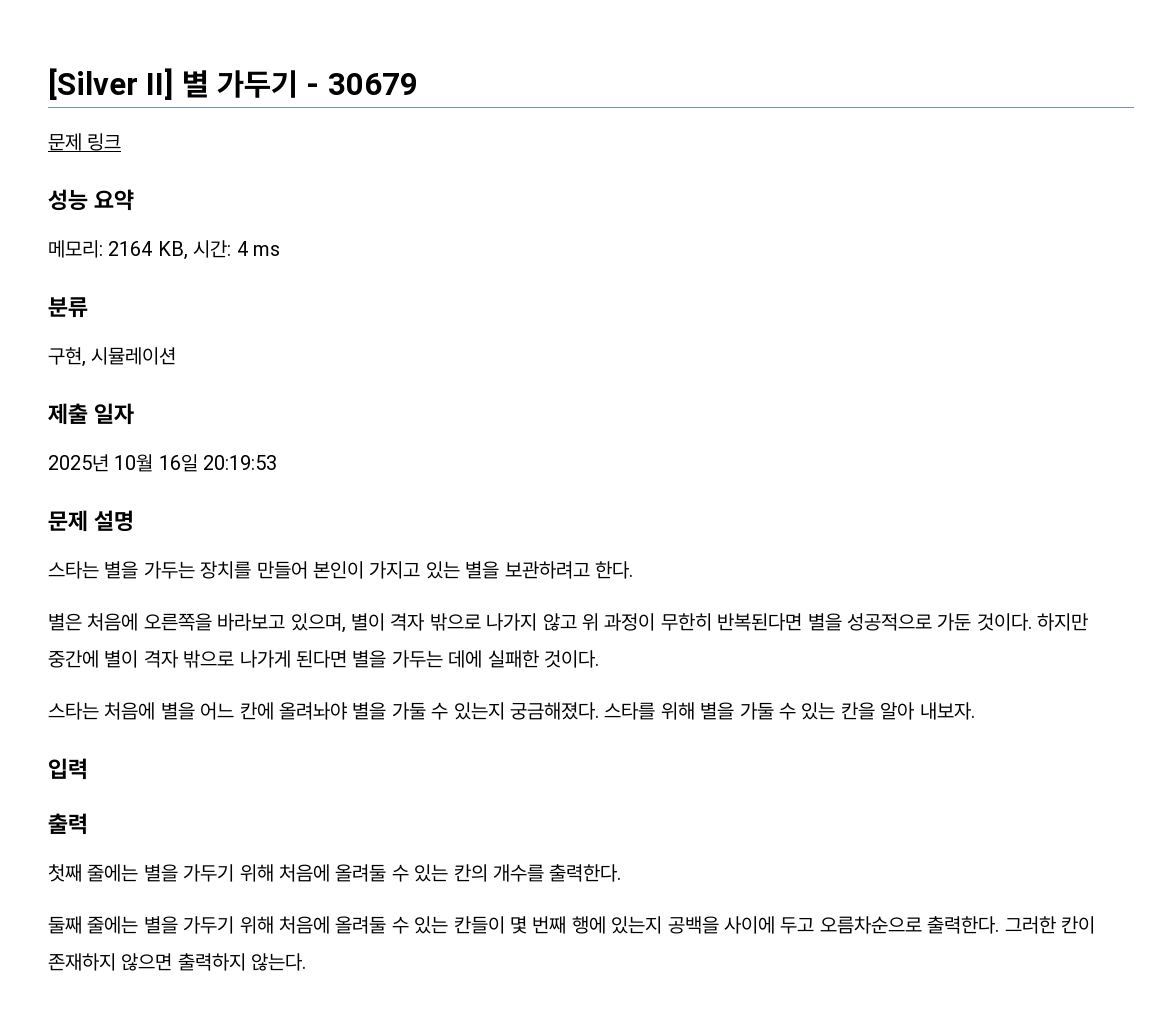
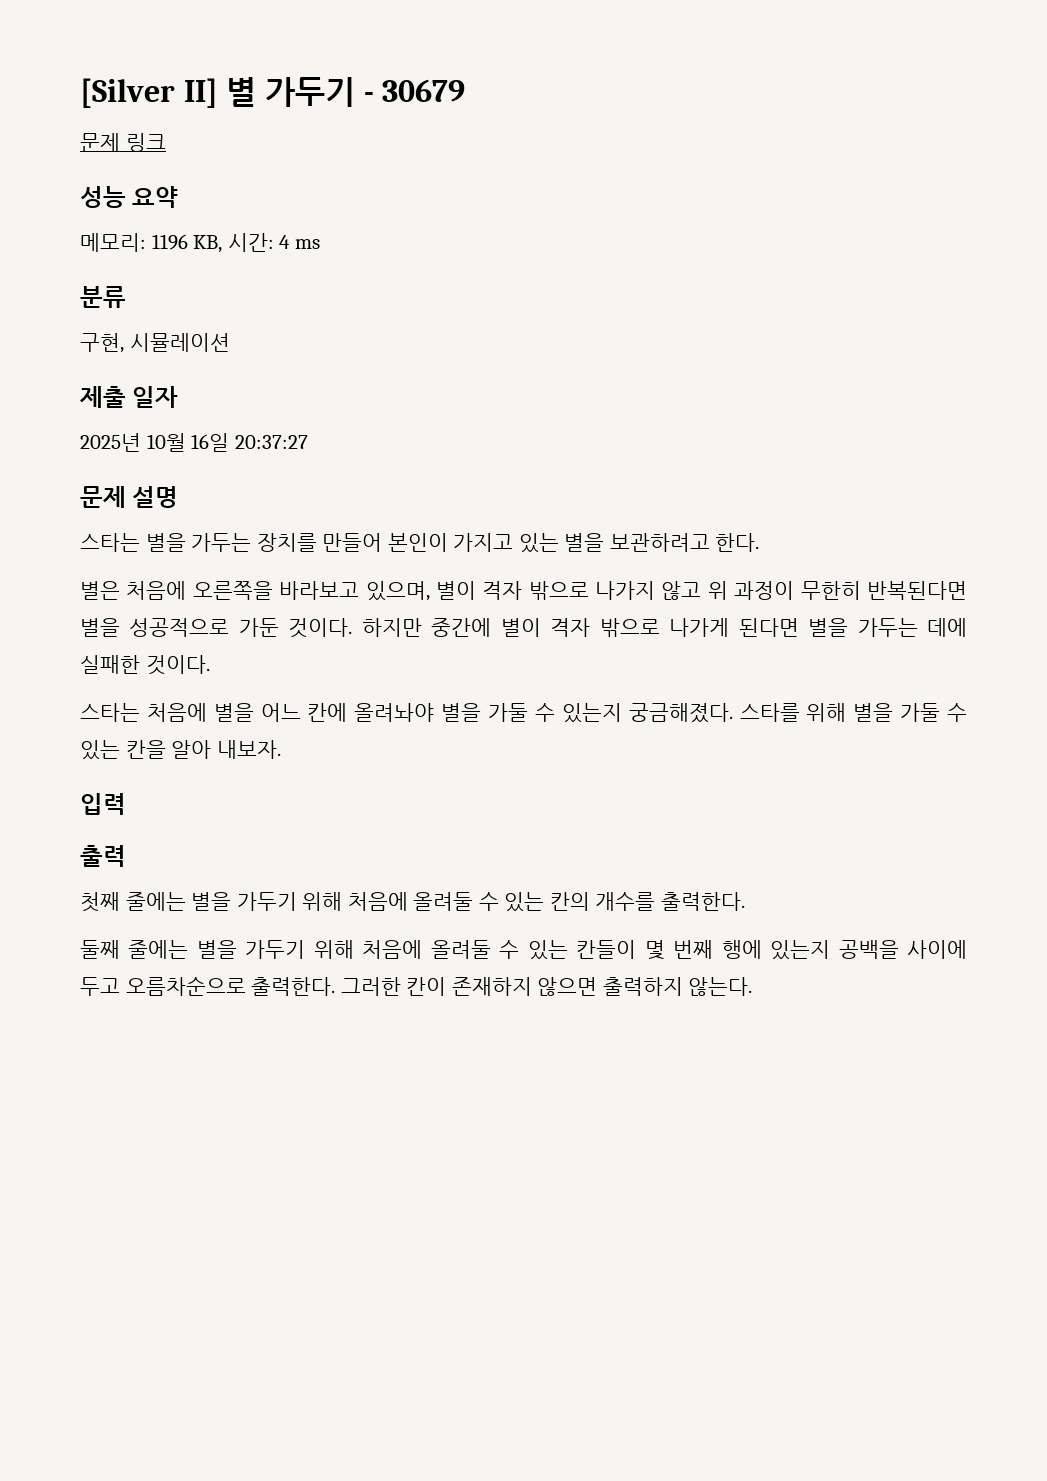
[108,241,153,256] 2164 -> [151,234,188,250] 1196
[203,455,278,470] 20:19:53 -> [234,435,308,449] 20:37:27

